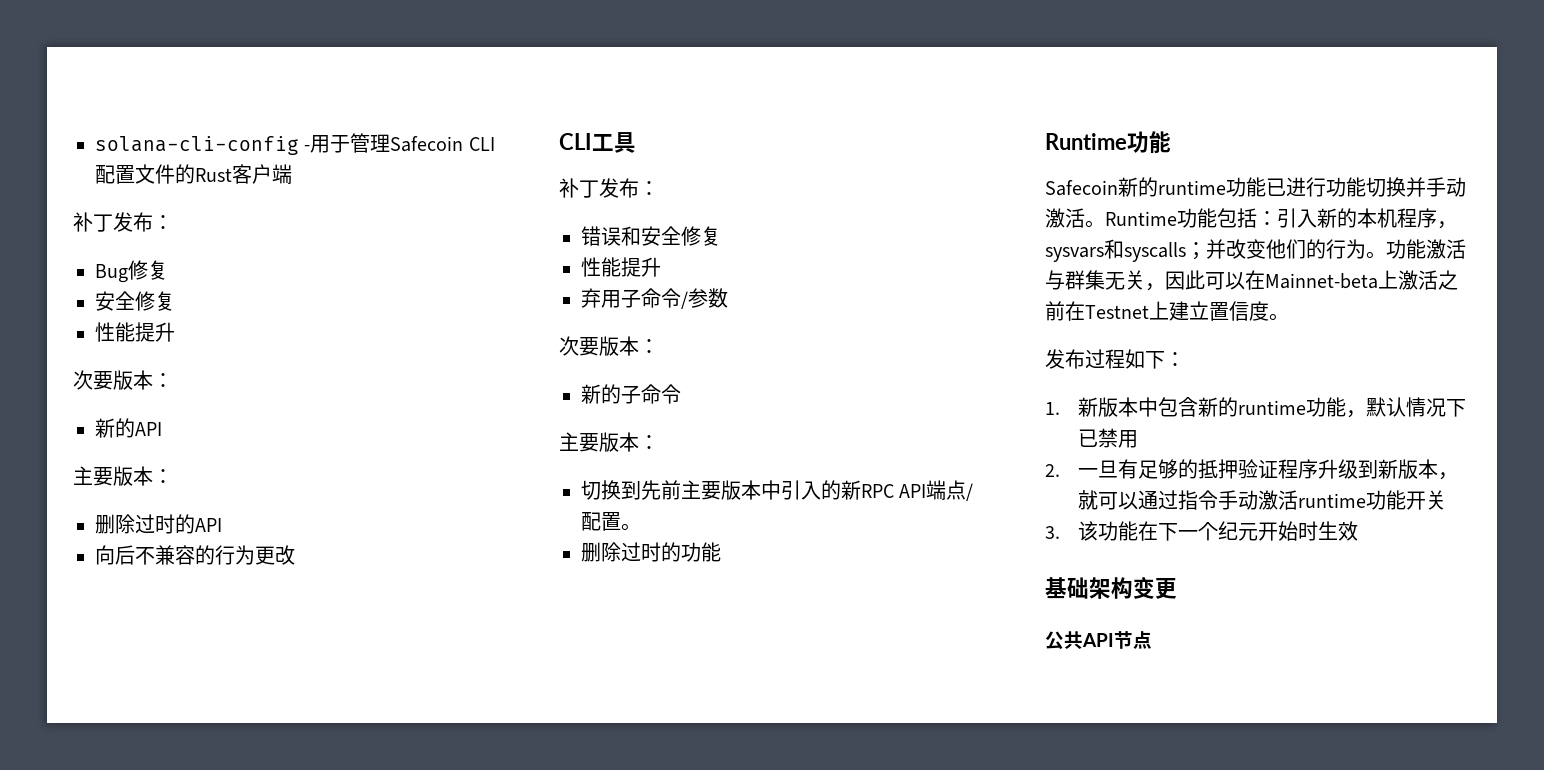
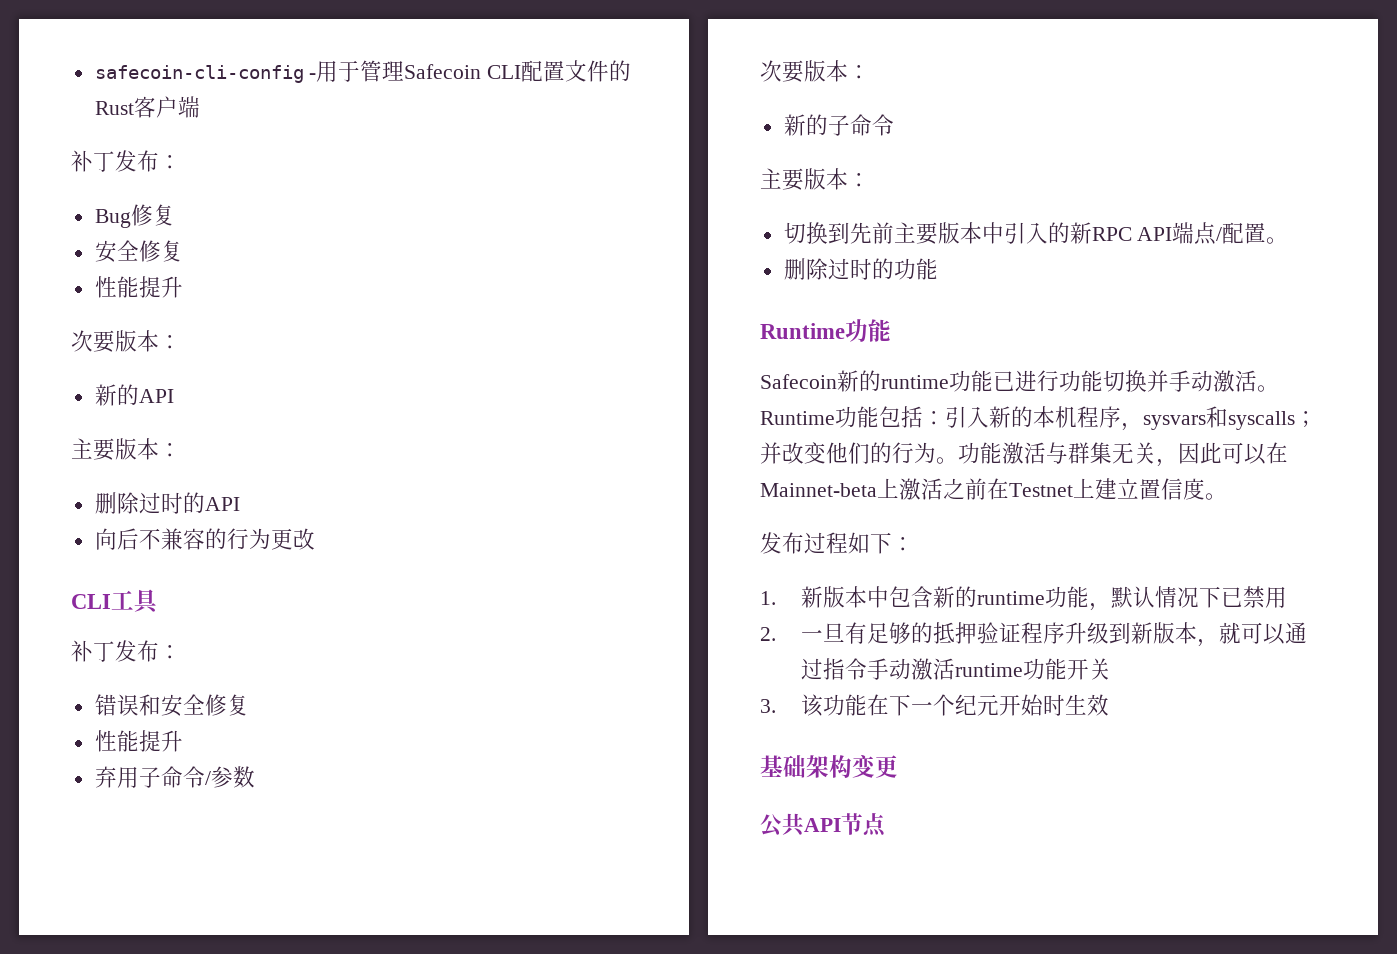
[95,136,299,155] solana-cli-config -> [94,65,304,83] safecoin-cli-config

